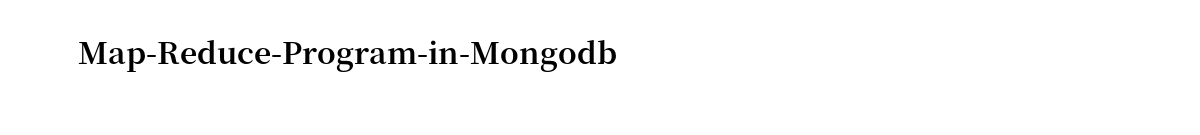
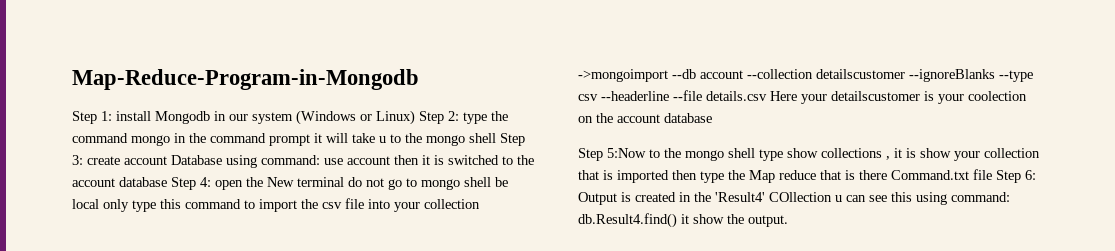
(617, 56) none -> [72,110,508,125] [72,133,525,146] [72,155,534,168] [72,177,508,190] [72,198,480,212] [578,69,1033,82] [578,90,1027,104] [578,113,712,123] [578,148,1040,161] [578,169,1036,183] [578,192,1010,205] [578,213,788,228] // Step 1: install Mongodb in our system (Windows or Linux) Step 2: type the command mongo in the command prompt it will take u to the mongo shell Step 3: create account Database using command: use account then it is switched to the account database Step 4: open the New terminal do not go to mongo shell be local only type this command to import the csv file into your collection ->mongoimport --db account --collection detailscustomer --ignoreBlanks --type csv --headerline --file details.csv Here your detailscustomer is your coolection on the account database // Step 5:Now to the mongo shell type show collections , it is show your collection that is imported then type the Map reduce that is there Command.txt file Step 6: Output is created in the 'Result4' COllection u can see this using command: db.Result4.find() it show the output.

